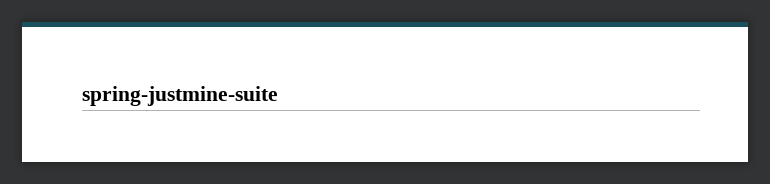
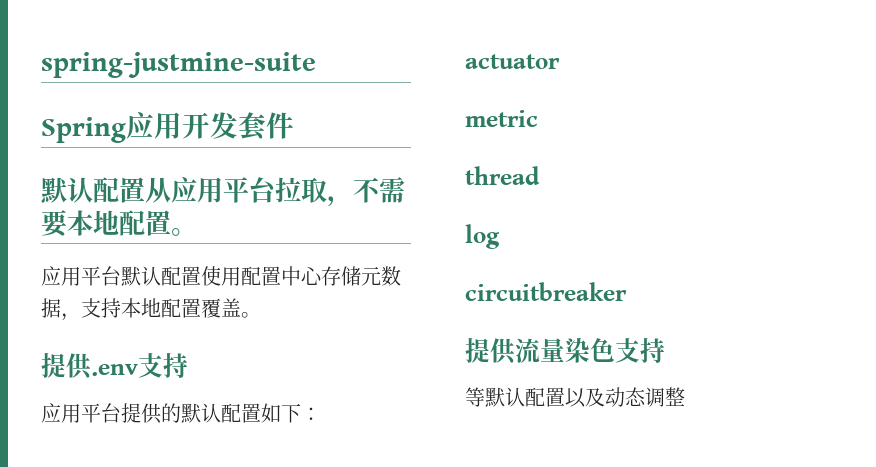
(278, 96) none -> [41,112,294,143] [41,177,405,207] [41,210,197,237] [41,266,401,286] [41,298,261,321] [41,353,188,380] [41,403,321,424] [465,54,560,69] [465,110,538,127] [465,166,540,185] [465,224,500,249] [465,282,627,301] [465,337,665,365] [465,387,685,408] // Spring应用开发套件 // 默认配置从应用平台拉取，不需要本地配置。 // 应用平台默认配置使用配置中心存储元数据，支持本地配置覆盖。 // 提供.env支持 // 应用平台提供的默认配置如下： // actuator // metric // thread // log // circuitbreaker // 提供流量染色支持 // 等默认配置以及动态调整

